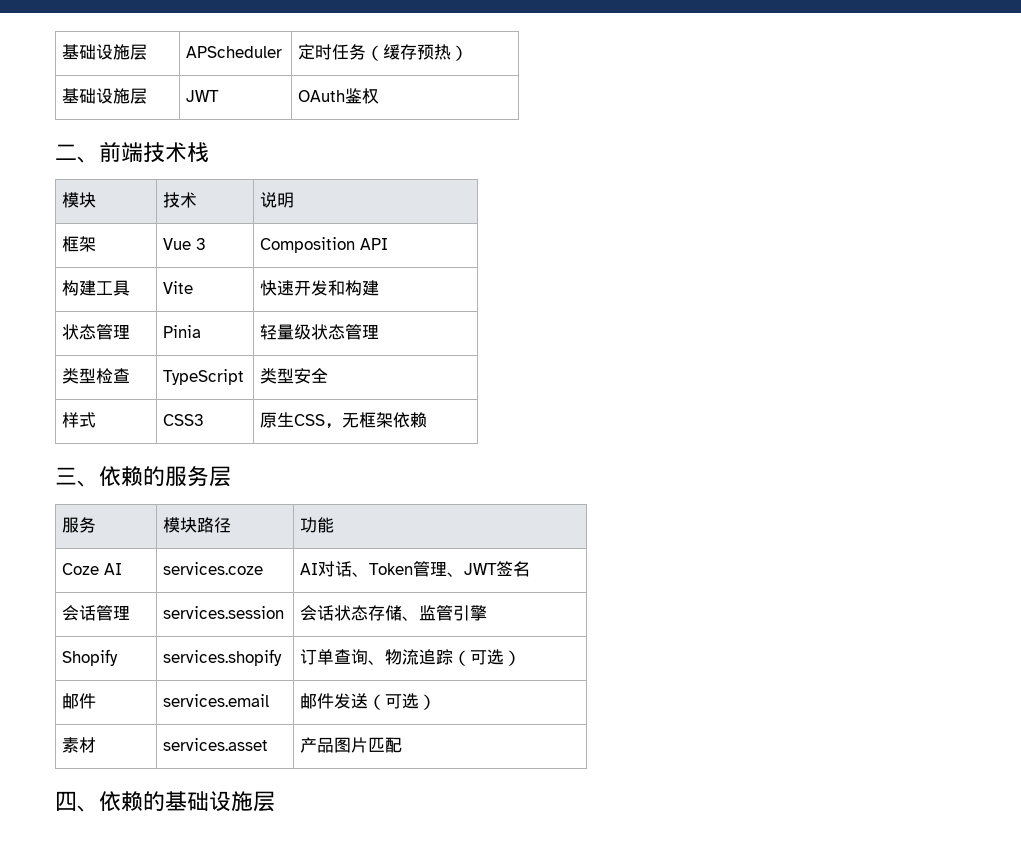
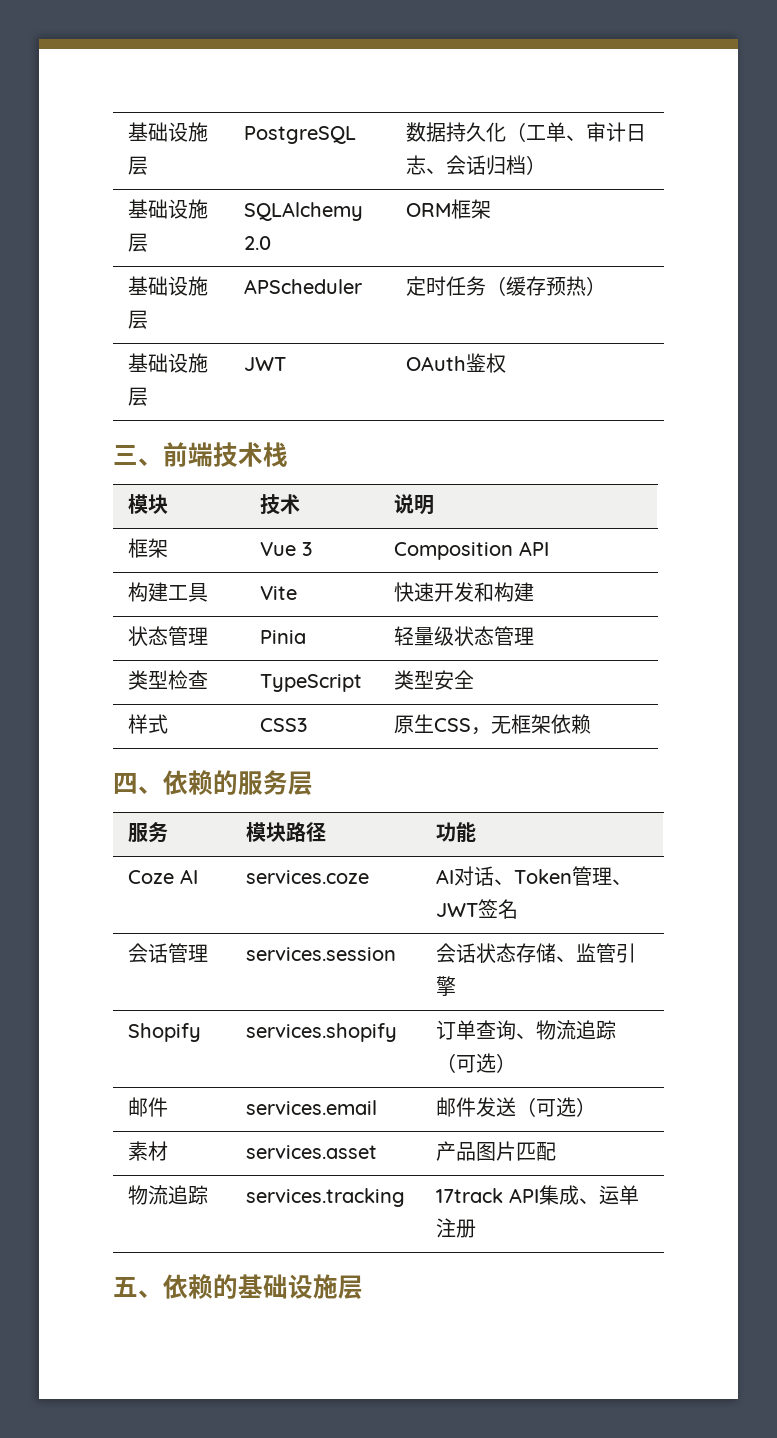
[62,44,148,60] 基础设施层 -> [128,122,209,142] [128,156,149,175] [244,126,357,144] [406,122,647,142] [406,155,547,175] [128,199,209,219] [128,233,149,252] [244,202,364,221] [244,236,272,250] [406,199,492,219] [128,276,209,296] [128,310,149,329] 基础设施层 | PostgreSQL | 数据持久化（工单、审计日志、会话归档） // 基础设施层 | SQLAlchemy 2.0 | ORM框架 // 基础设施层
[55,144,77,160] 二 -> [113,445,138,465] 三
[55,467,77,485] 三 -> [113,773,138,794] 四
[55,791,77,811] // 四 -> [128,1185,209,1205] [246,1188,406,1207] [436,1185,640,1205] [436,1218,477,1238] [113,1277,138,1297] // 物流追踪 | services.tracking | 17track API集成、运单注册 // 五

